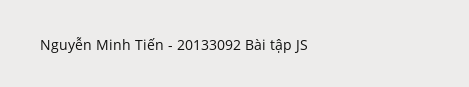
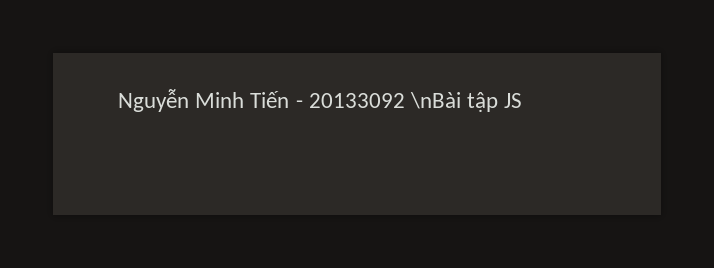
[245,39,266,50] Bài -> [410,92,462,109] \nBài

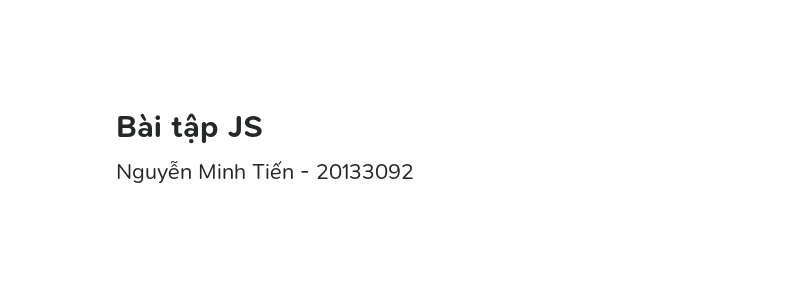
(118, 100) none -> [116,112,263,144] Bài tập JS //
[410,92,523,112] \nBài tập JS -> (414, 171) none

